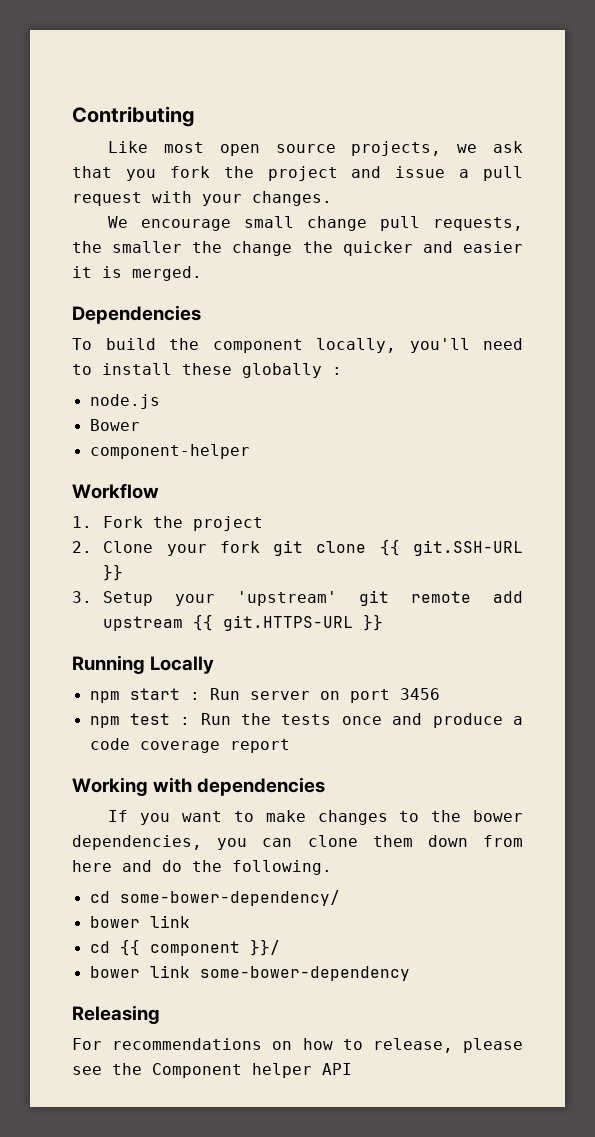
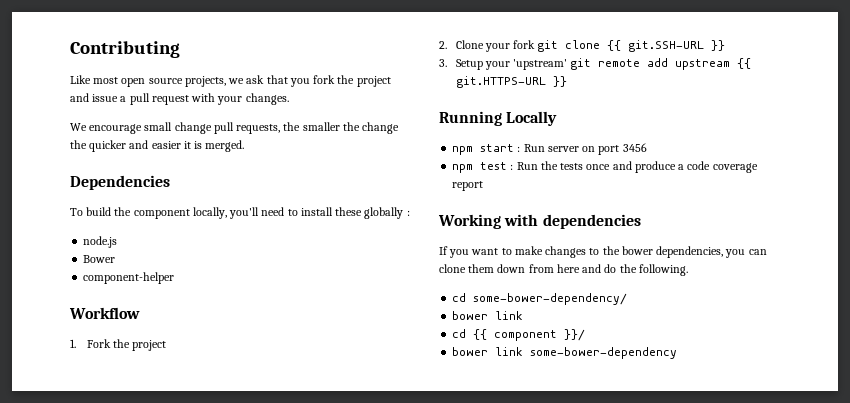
[72,1005,160,1024] [72,1038,523,1053] [72,1063,352,1078] // Releasing // For recommendations on how to release, please see the Component helper API -> (678, 353) none

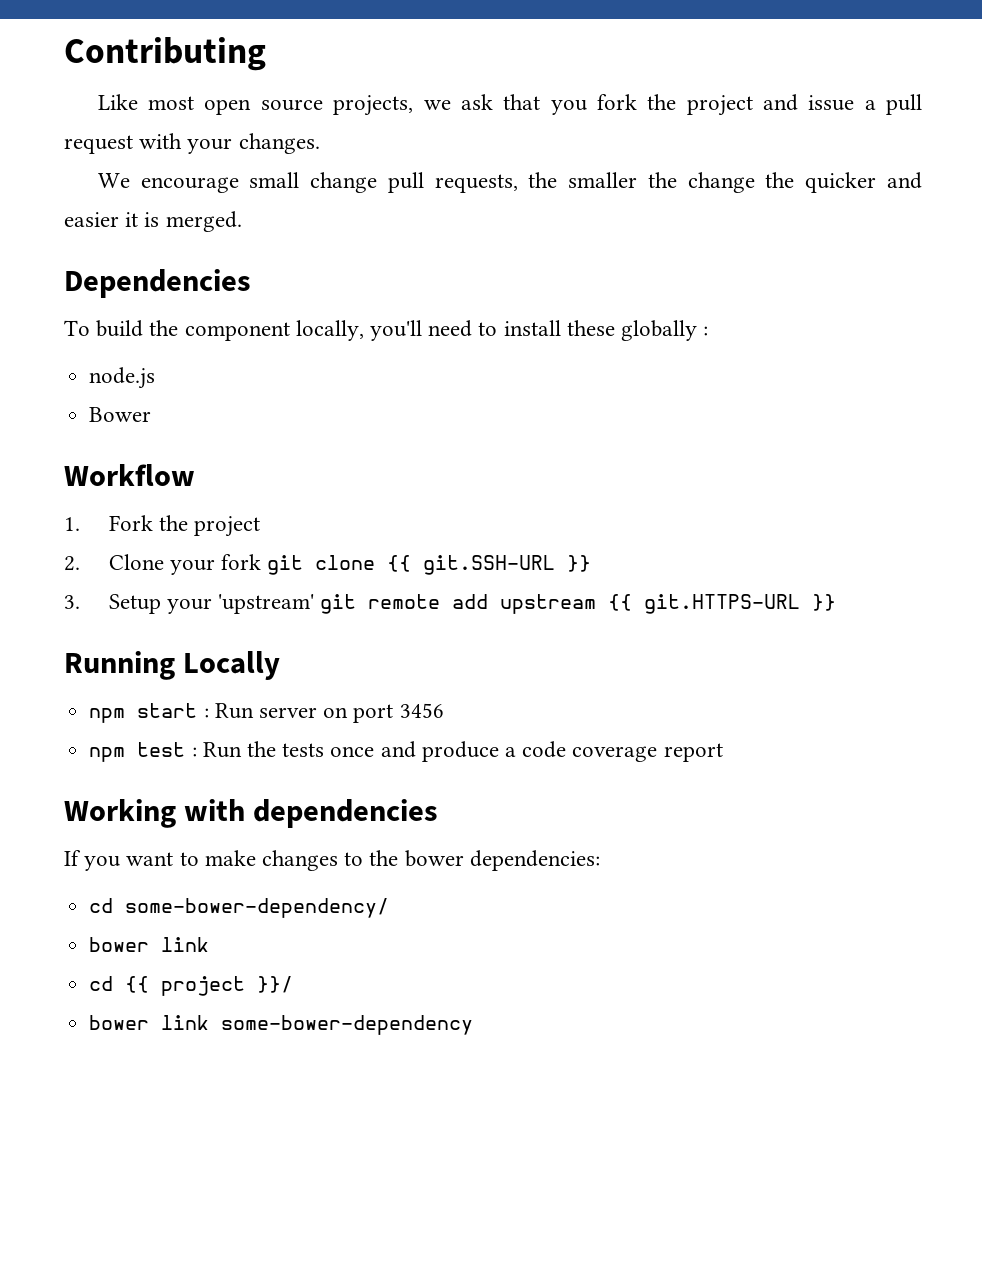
[83,272,175,284] // component-helper -> (152, 414) none
[656,246,767,258] [439,264,688,276] dependencies, you can clone them down from here and do the following. -> [469,850,600,871] dependencies:
[494,330,558,341] component -> [161,976,246,996] project

